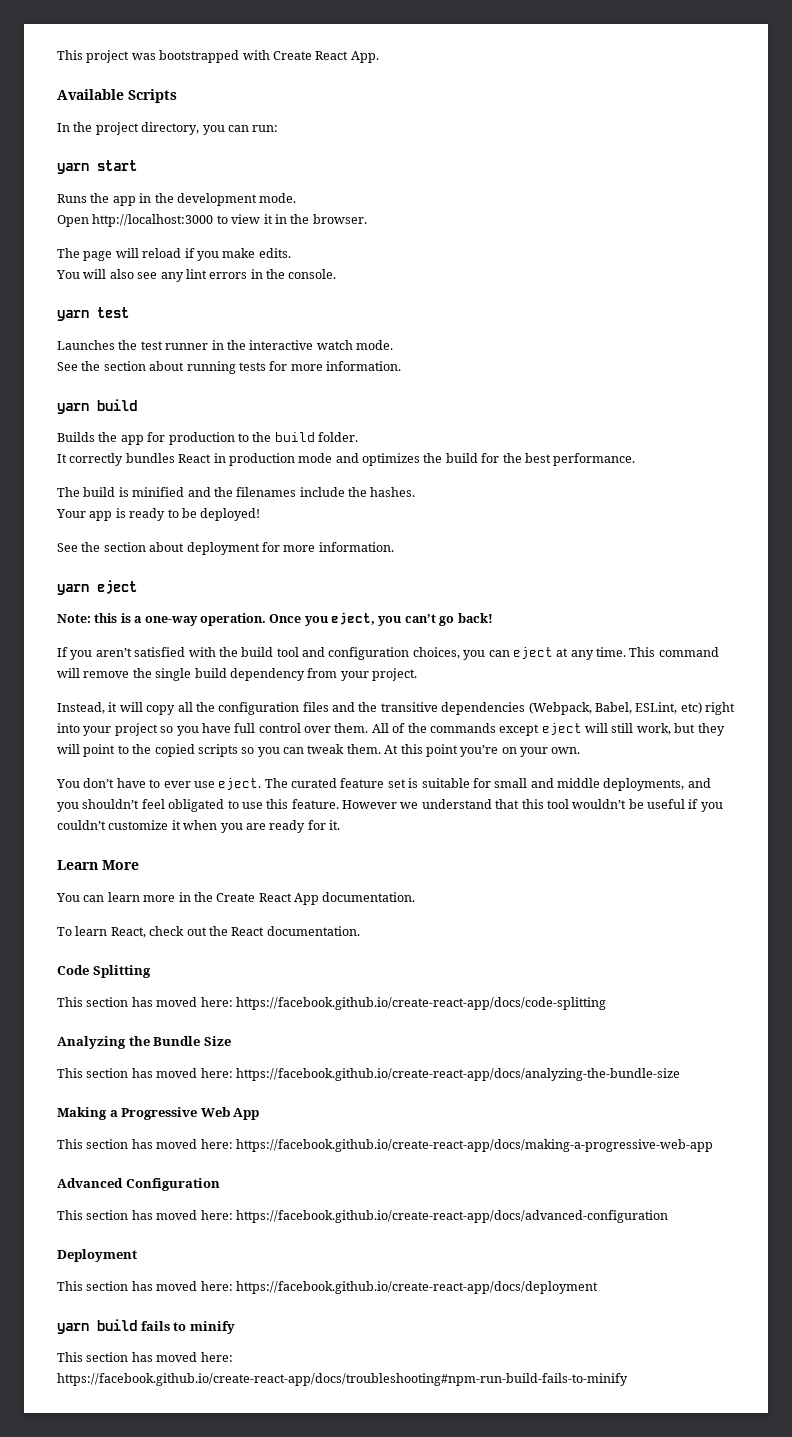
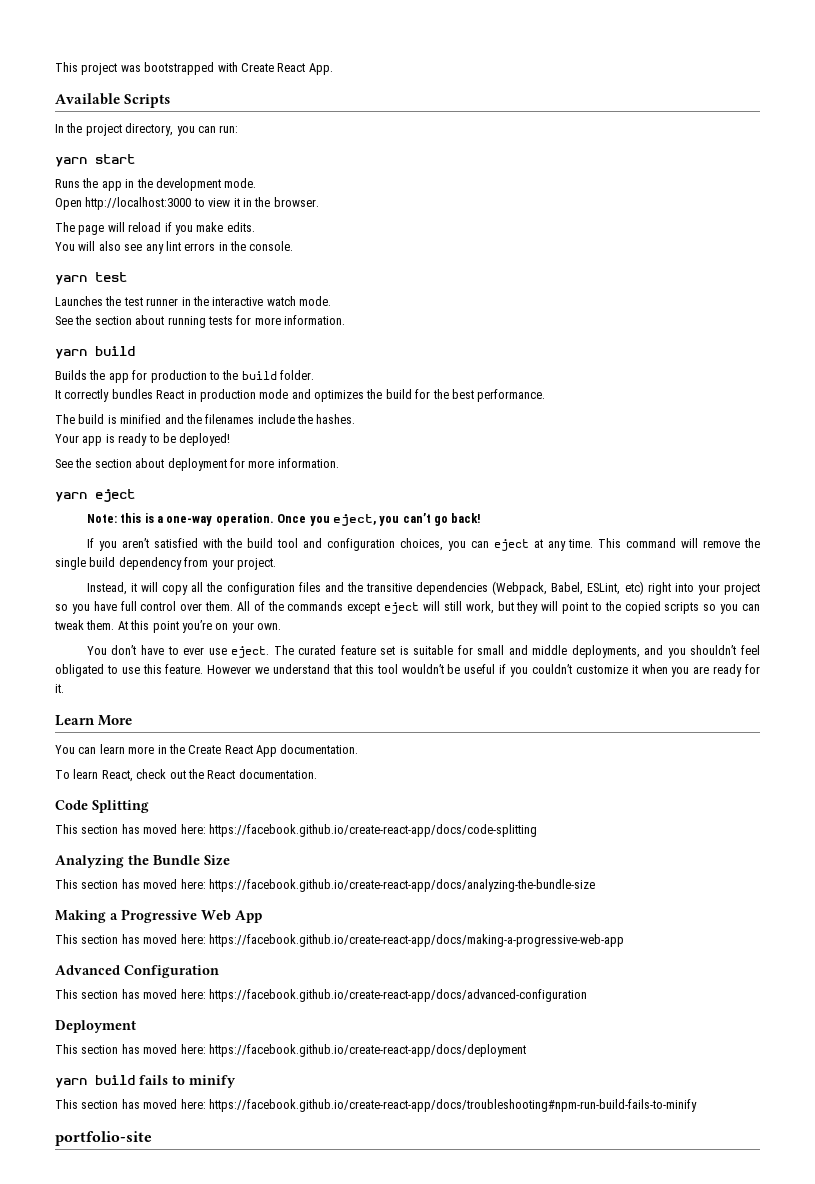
(628, 1379) none -> [55,1131,152,1146] // portfolio-site

